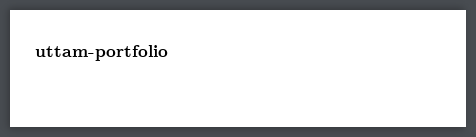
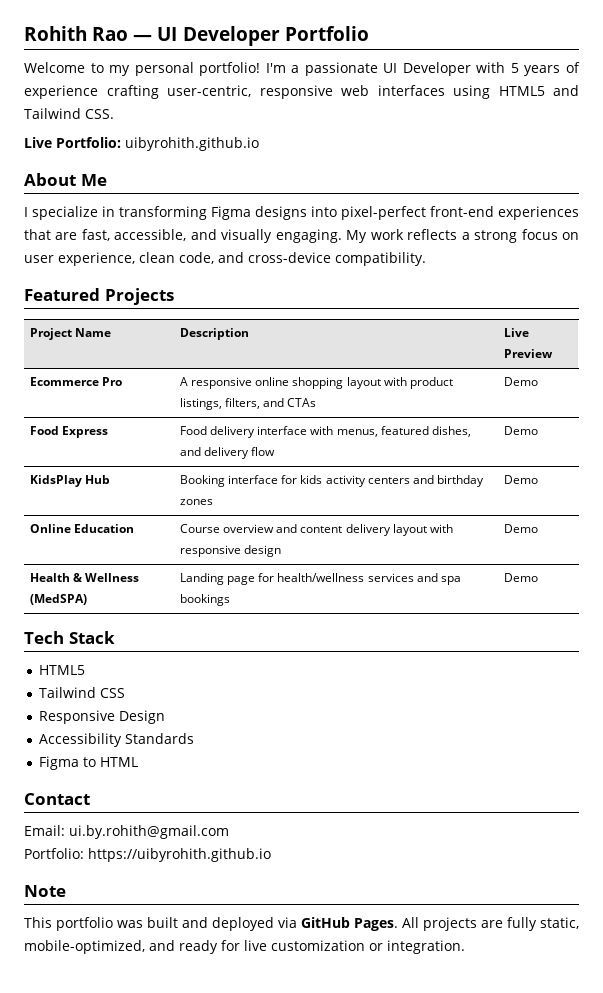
[35,45,168,61] uttam-portfolio -> [24,26,369,46] [24,62,581,76] [24,85,579,99] [24,108,114,119] [24,137,259,151] [24,173,107,186] [24,206,579,220] [24,229,579,243] [24,252,426,266] [24,288,174,305] [29,328,111,340] [179,328,249,340] [503,328,529,337] [503,349,553,358] [29,377,122,386] [179,377,454,389] [179,398,317,410] [503,377,538,386] [29,426,108,438] [179,426,472,438] [179,447,276,459] [503,426,538,435] [29,475,110,487] [179,475,485,487] [179,499,213,505] [503,475,538,484] [29,524,134,533] [179,524,454,536] [179,545,281,557] [503,524,538,533] [29,573,140,582] [29,594,87,605] [179,573,462,585] [179,594,230,606] [503,573,538,582] [24,631,115,644] [38,665,85,675] [38,687,125,698] [38,710,165,724] [38,733,194,747] [38,756,138,770] [24,793,90,805] [24,825,229,839] [24,848,271,862] [24,885,66,897] [24,917,579,931] [24,940,465,954] Rohith Rao — UI Developer Portfolio // Welcome to my personal portfolio! I'm a passionate UI Developer with 5 years of experience crafting user-centric, responsive web interfaces using HTML5 and Tailwind CSS. // Live Portfolio: uibyrohith.github.io // About Me // I specialize in transforming Figma designs into pixel-perfect front-end experiences that are fast, accessible, and visually engaging. My work reflects a strong focus on user experience, clean code, and cross-device compatibility. // Featured Projects // Project Name | Description | Live Preview // Ecommerce Pro | A responsive online shopping layout with product listings, filters, and CTAs | Demo // Food Express | Food delivery interface with menus, featured dishes, and delivery flow | Demo // KidsPlay Hub | Booking interface for kids activity centers and birthday zones | Demo // Online Education | Course overview and content delivery layout with responsive design | Demo // Health & Wellness (MedSPA) | Landing page for health/wellness services and spa bookings | Demo // Tech Stack // HTML5 // Tailwind CSS // Responsive Design // Accessibility Standards // Figma to HTML // Contact // Email: ui.by.rohith@gmail.com // Portfolio: https://uibyrohith.github.io // Note // This portfolio was built and deployed via GitHub Pages. All projects are fully static, mobile-optimized, and ready for live customization or integration.

